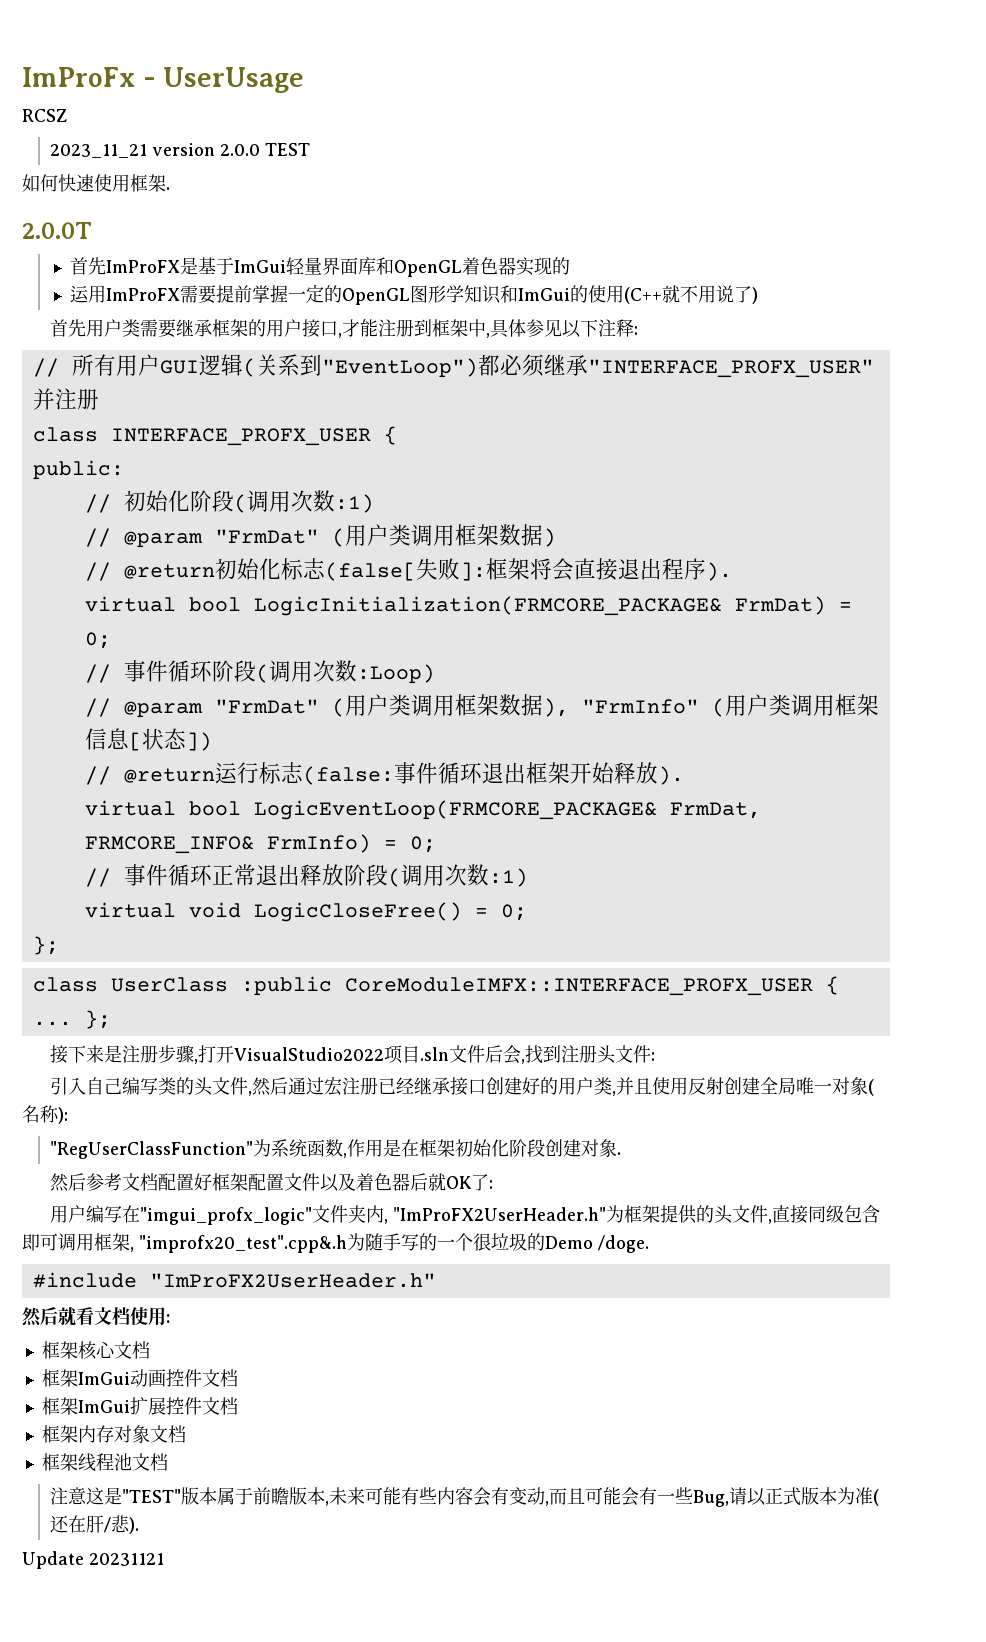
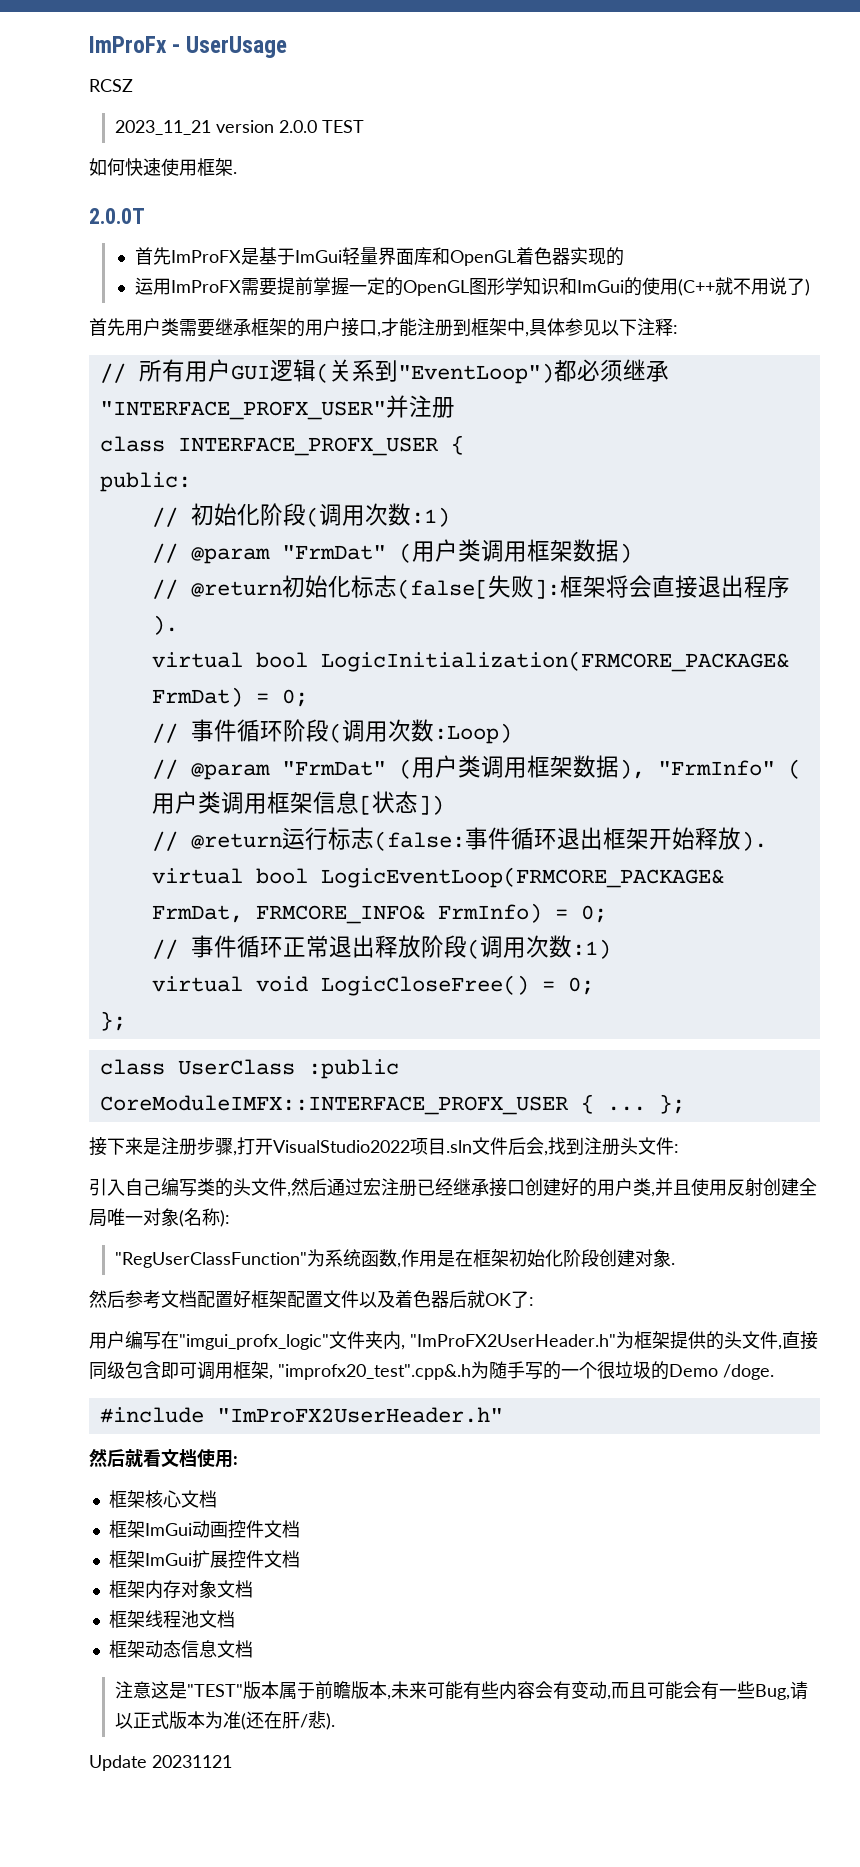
(168, 1462) none -> [108,1640,253,1658] // 框架动态信息文档

